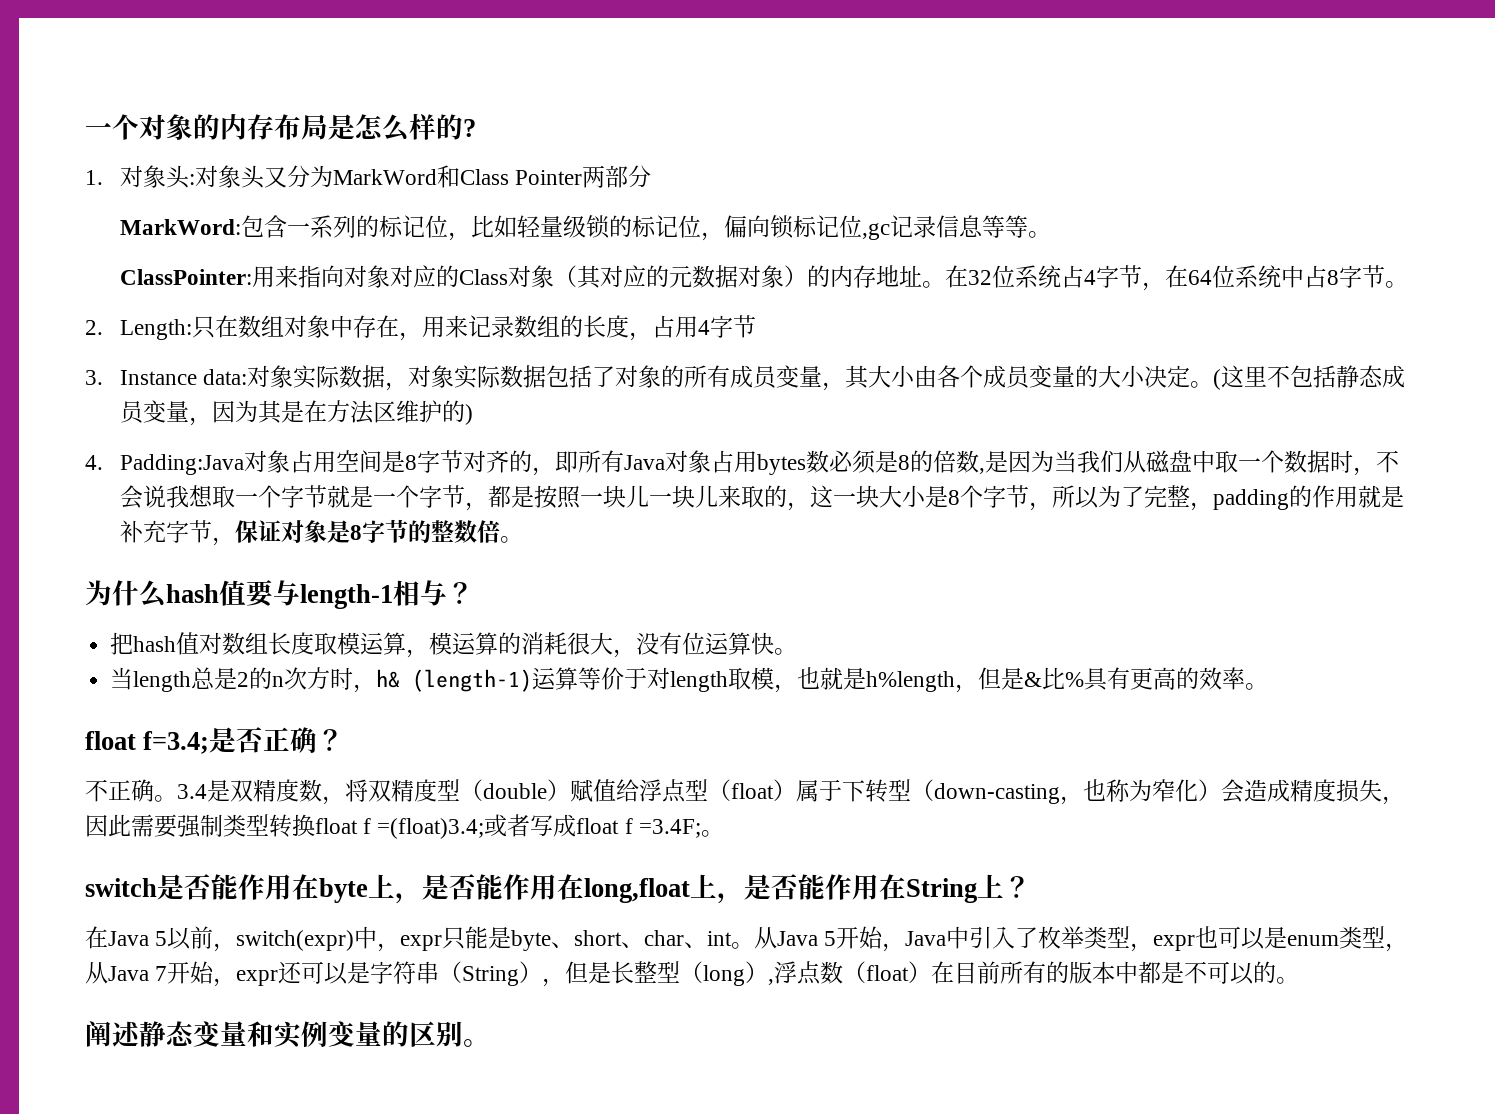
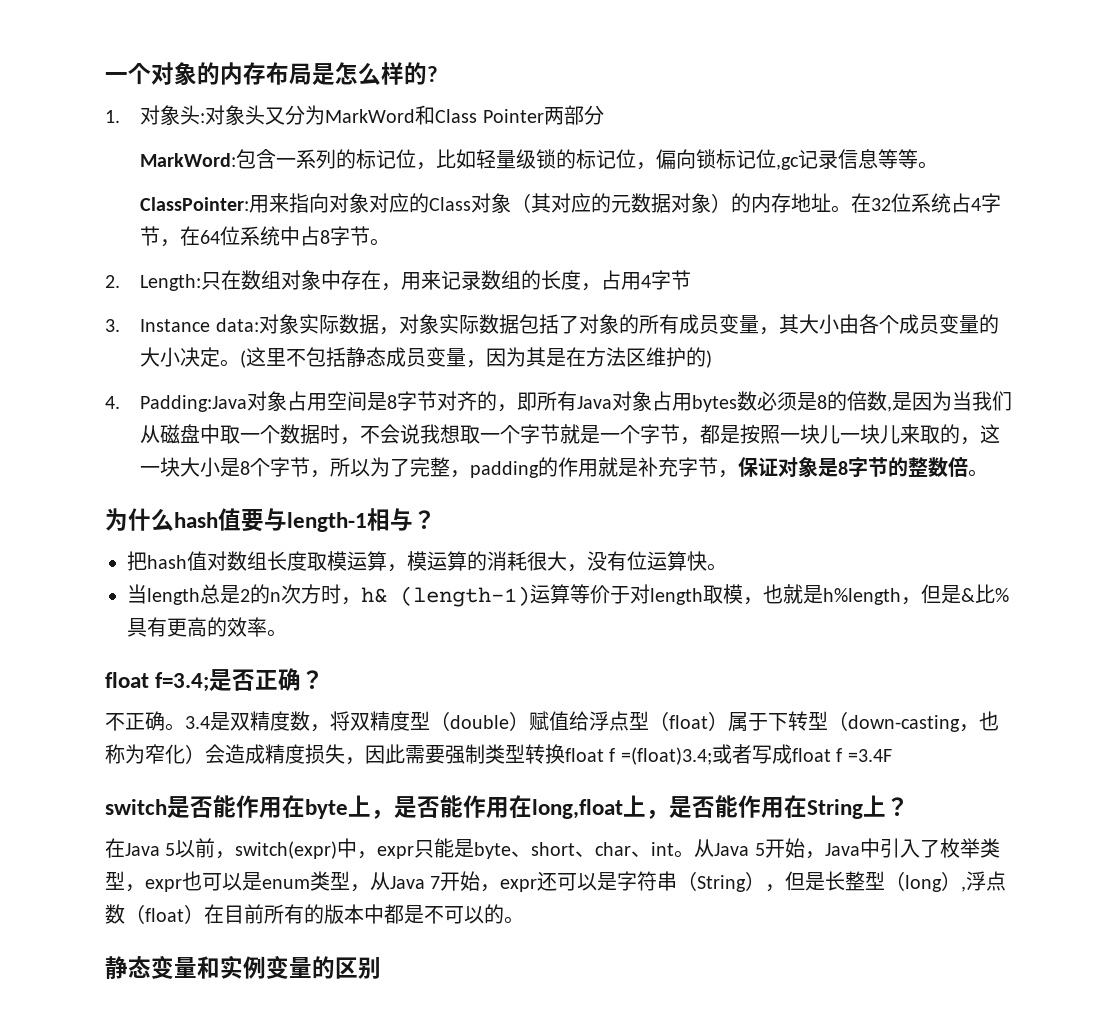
[638,819,724,838] =3.4F;。 -> [847,749,892,762] =3.4F
[85,1021,141,1047] 阐述 -> (524, 920) none
[463,1039,490,1047] 。 -> (381, 967) none

